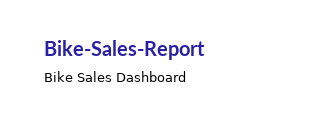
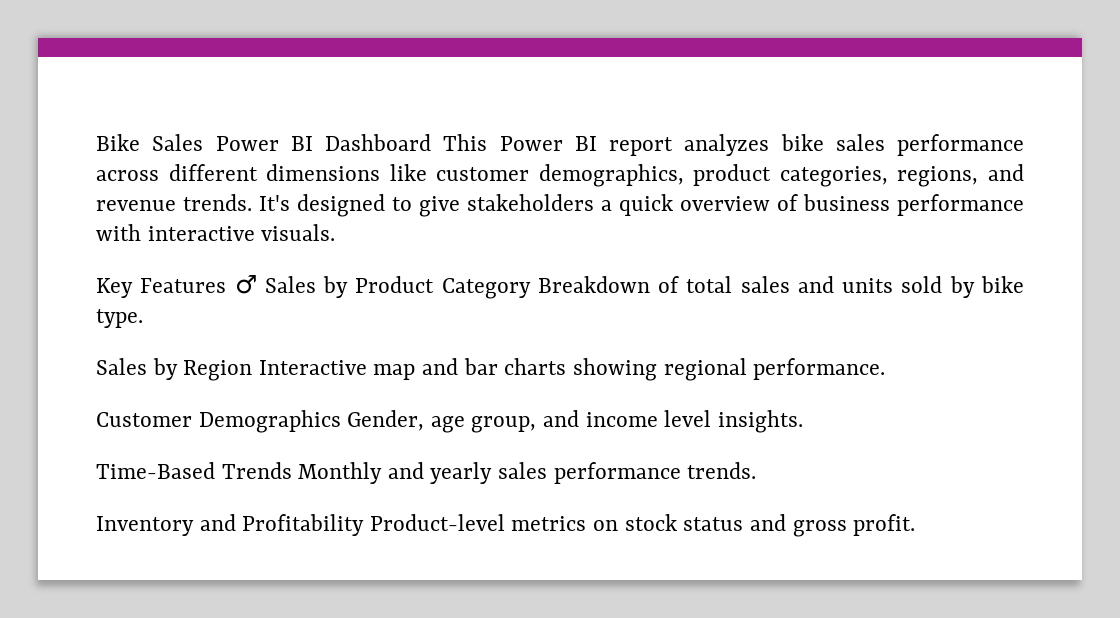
[44,40,205,60] Bike-Sales-Report // -> (96, 142) none
[116,71,186,82] Dashboard -> [215,134,1024,156] [96,164,1024,187] [96,194,1024,217] [96,224,336,241] [96,275,1024,299] [96,309,143,328] [96,358,886,381] [96,410,803,433] [96,462,757,484] [96,514,916,537] Power BI Dashboard This Power BI report analyzes bike sales performance across different dimensions like customer demographics, product categories, regions, and revenue trends. It's designed to give stakeholders a quick overview of business performance with interactive visuals. // Key Features ♂ Sales by Product Category Breakdown of total sales and units sold by bike type. // Sales by Region Interactive map and bar charts showing regional performance. // Customer Demographics Gender, age group, and income level insights. // Time-Based Trends Monthly and yearly sales performance trends. // Inventory and Profitability Product-level metrics on stock status and gross profit.

